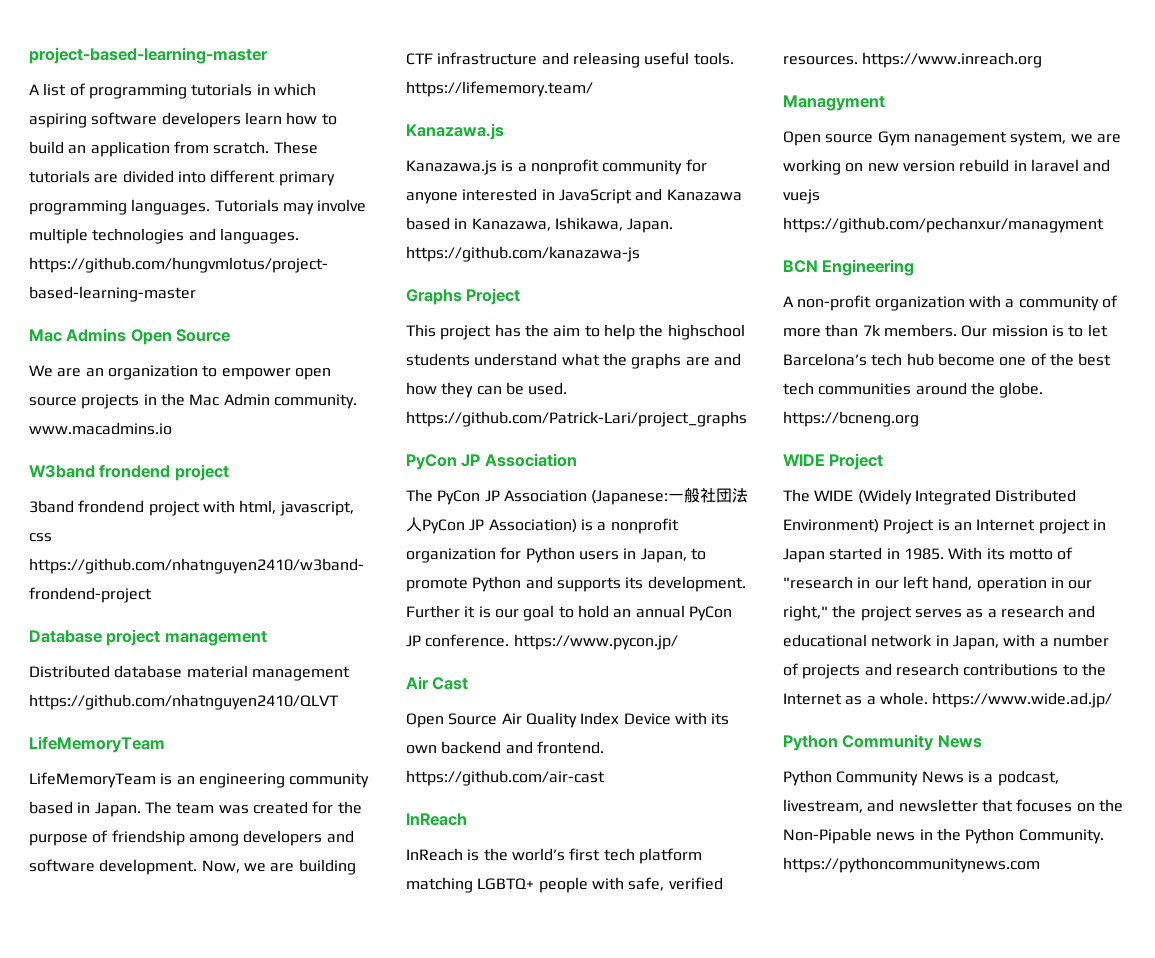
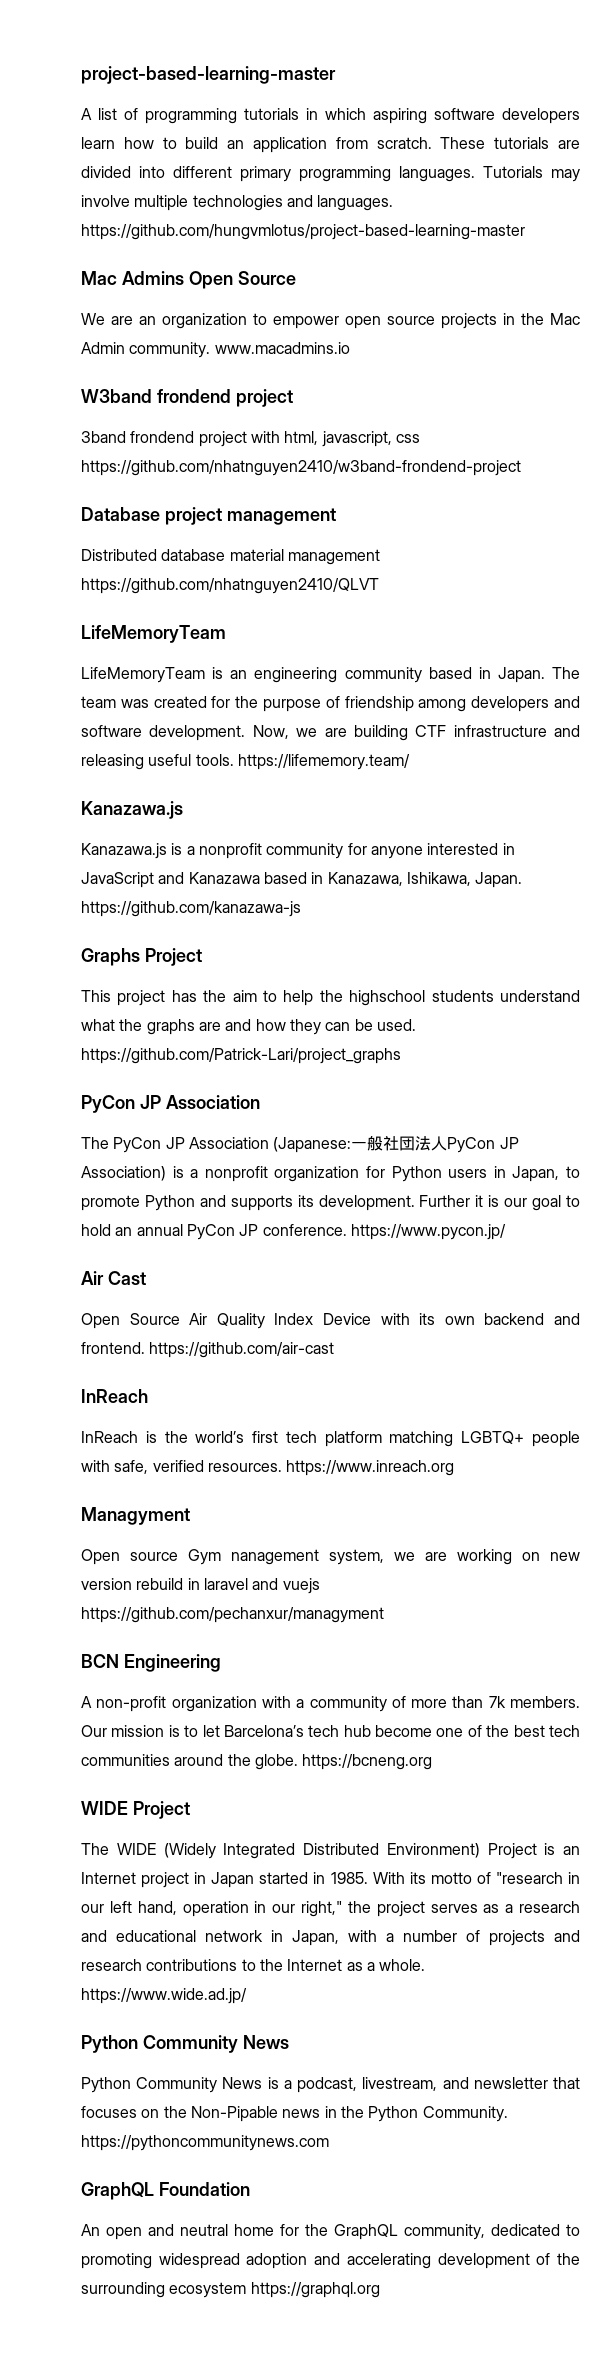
(1040, 865) none -> [81,2182,250,2200] [81,2224,580,2240] [81,2253,580,2269] [81,2282,380,2298] // GraphQL Foundation // An open and neutral home for the GraphQL community, dedicated to promoting widespread adoption and accelerating development of the surrounding ecosystem https://graphql.org

